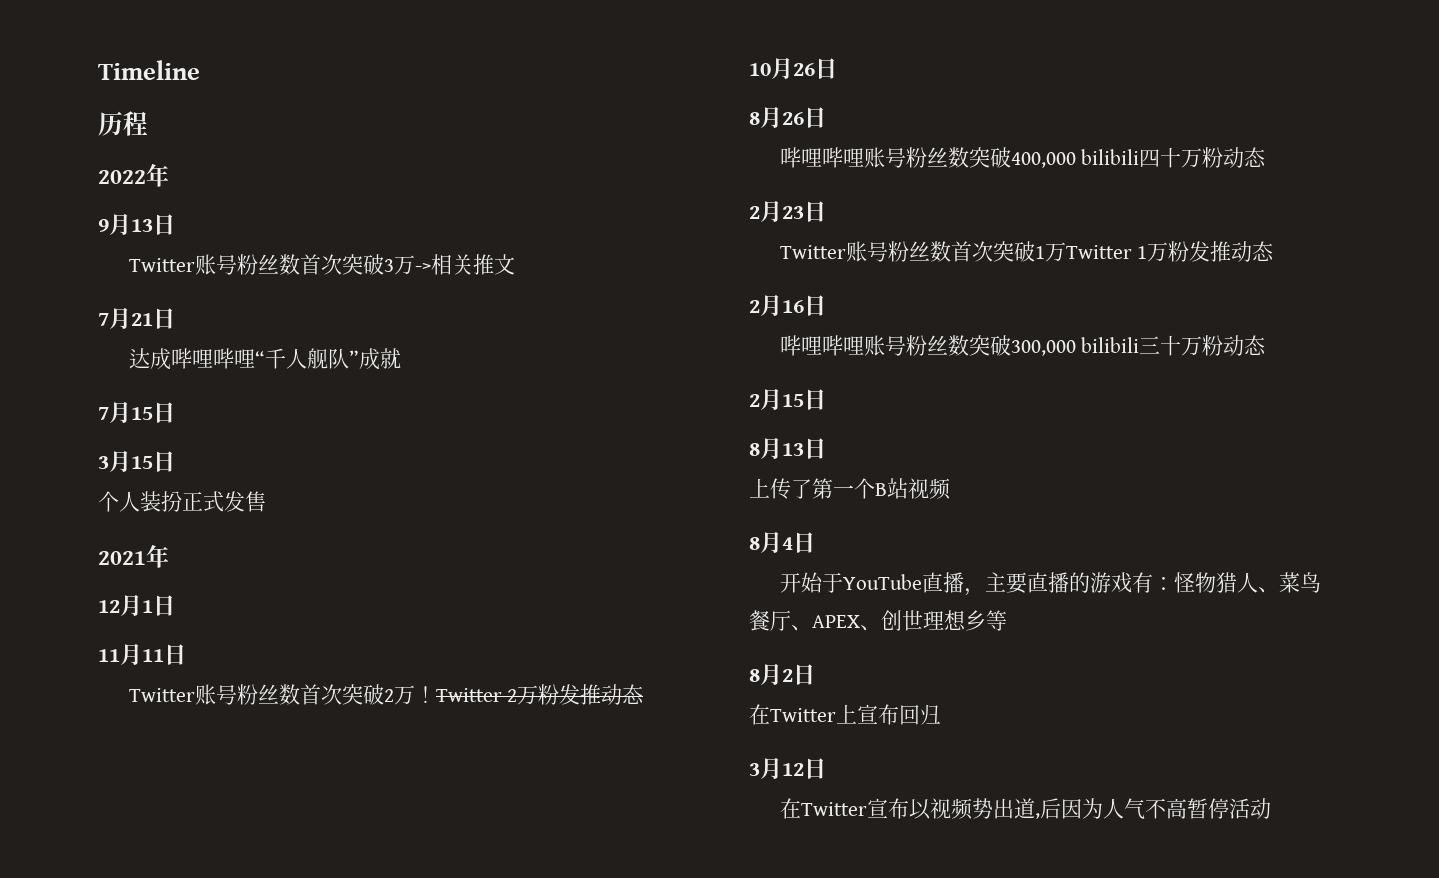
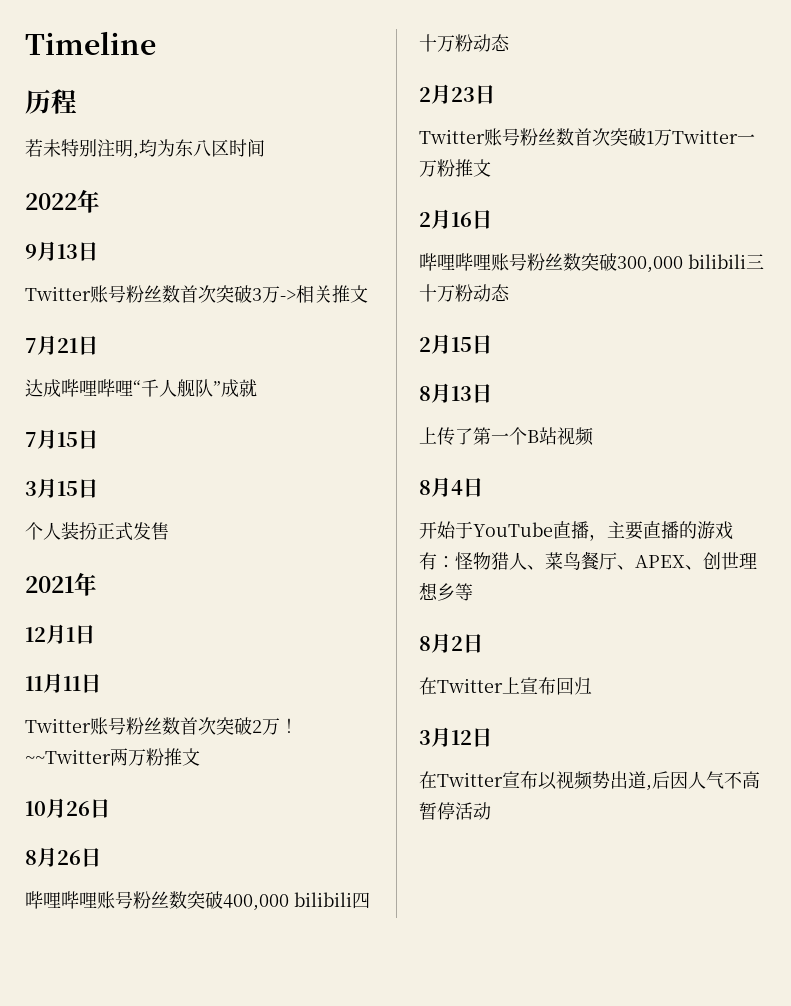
(148, 123) none -> [25,139,265,159] // 若未特别注明,均为东八区时间
[435,684,645,705] Twitter 2万粉发推动态 -> [25,748,200,766] ~~Twitter两万粉推文
[1137,241,1275,262] 1万粉发推动态 -> [737,134,755,144] [419,159,491,177] 一万粉推文
[1081,798,1103,819] 为 -> (688, 780) none

